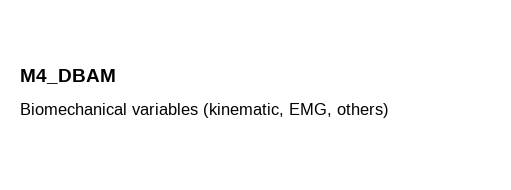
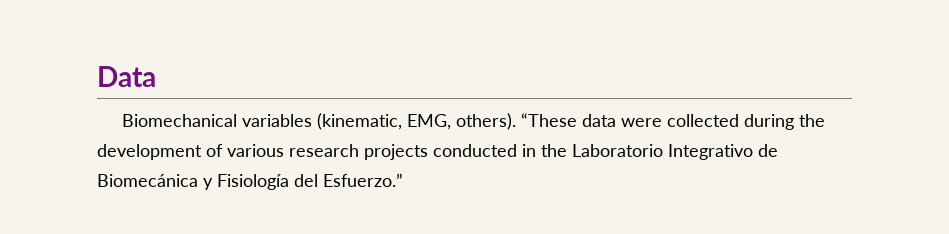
[20,69,116,84] M4_DBAM -> [97,66,156,87] Data
[337,103,389,118] others) -> [455,113,825,130] [97,144,778,160] [97,173,403,190] others). “These data were collected during the development of various research projects conducted in the Laboratorio Integrativo de Biomecánica y Fisiología del Esfuerzo.”

